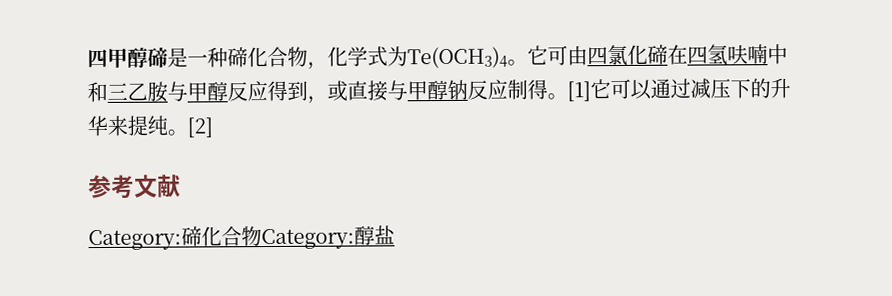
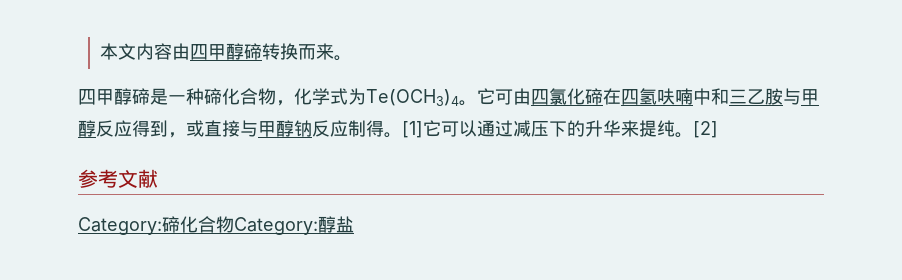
(87, 58) none -> [100,43,353,61] 本文内容由四甲醇碲转换而来。 //

